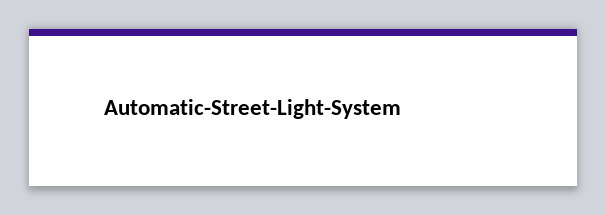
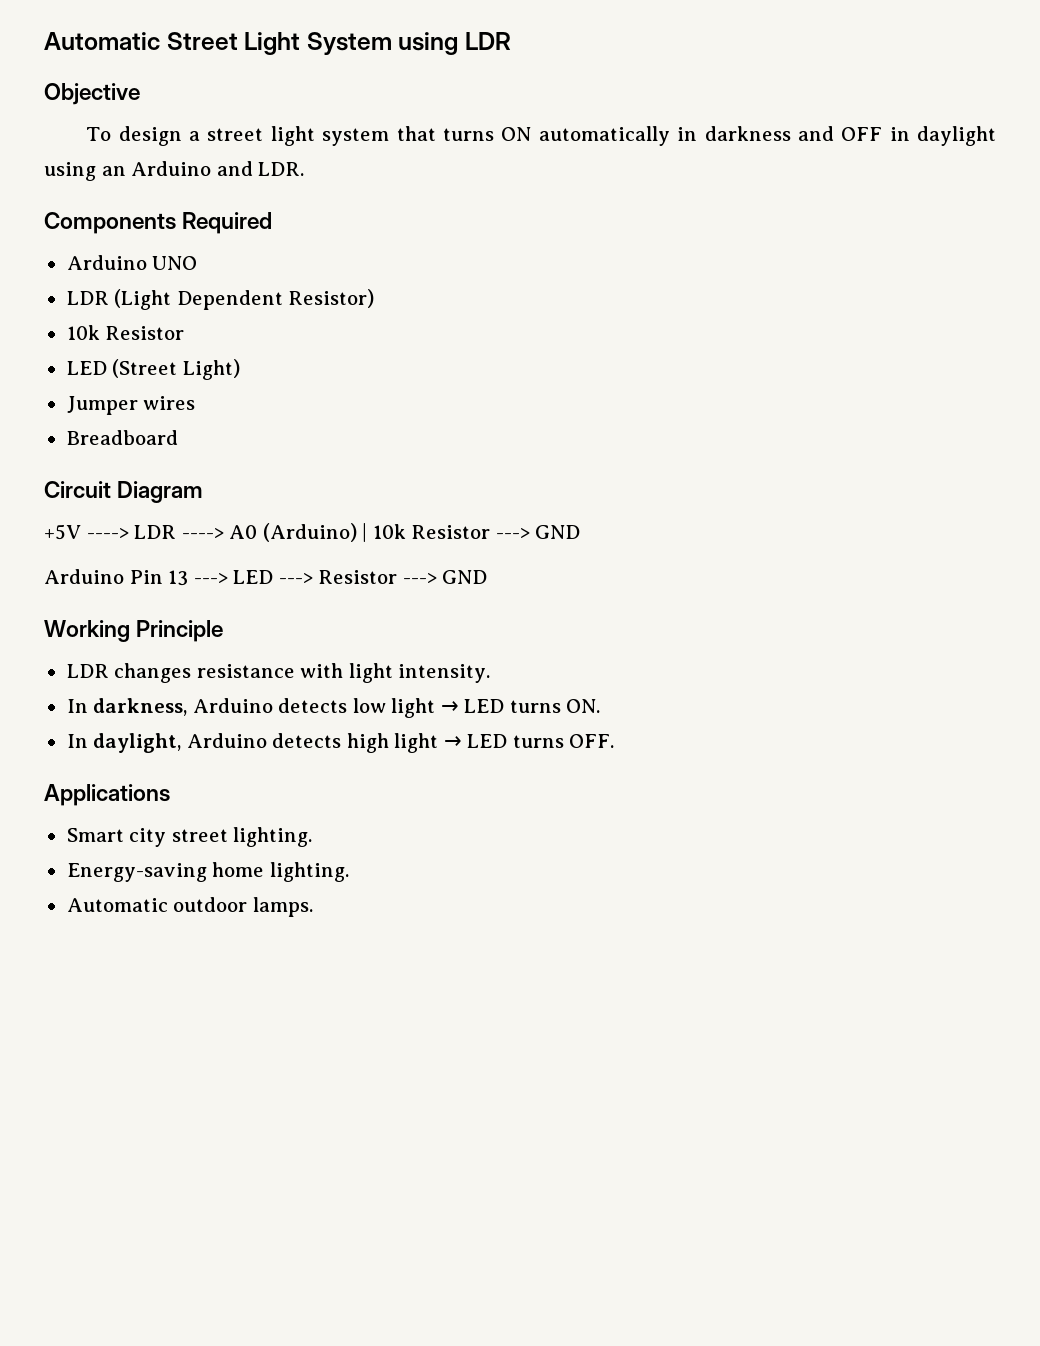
[104,99,401,119] Automatic-Street-Light-System -> [44,32,512,55] [44,83,140,105] [86,126,996,146] [44,161,305,181] [44,212,273,234] [66,255,198,270] [66,289,375,310] [66,325,185,340] [66,359,240,380] [66,396,196,415] [66,430,178,445] [44,481,204,503] [44,523,581,542] [44,569,488,586] [44,620,224,642] [66,663,491,683] [66,698,601,718] [66,733,615,753] [44,784,170,806] [66,827,313,847] [66,862,349,882] [66,897,313,917] Automatic Street Light System using LDR // Objective // To design a street light system that turns ON automatically in darkness and OFF in daylight using an Arduino and LDR. // Components Required // Arduino UNO // LDR (Light Dependent Resistor) // 10k Resistor // LED (Street Light) // Jumper wires // Breadboard // Circuit Diagram // +5V ----> LDR ----> A0 (Arduino) | 10k Resistor ---> GND // Arduino Pin 13 ---> LED ---> Resistor ---> GND // Working Principle // LDR changes resistance with light intensity. // In darkness, Arduino detects low light → LED turns ON. // In daylight, Arduino detects high light → LED turns OFF. // Applications // Smart city street lighting. // Energy-saving home lighting. // Automatic outdoor lamps.

